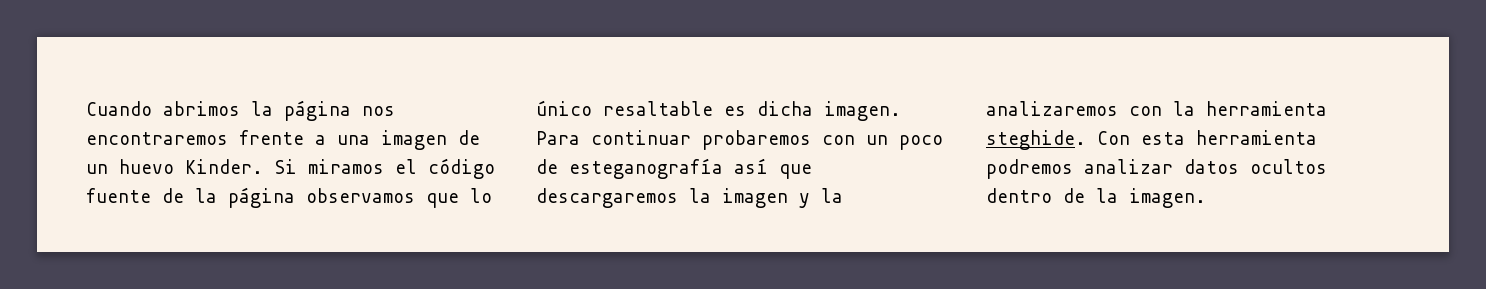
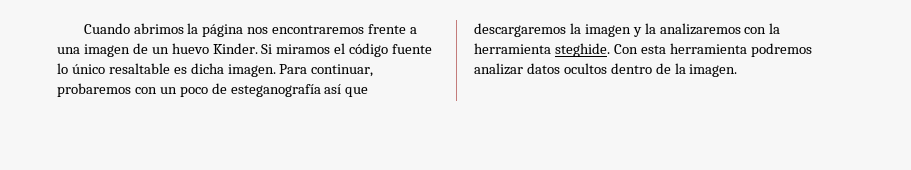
[162,187,459,208] de la página observamos que -> (433, 49) none
[591,130,691,145] continuar -> [311,64,374,77] continuar,

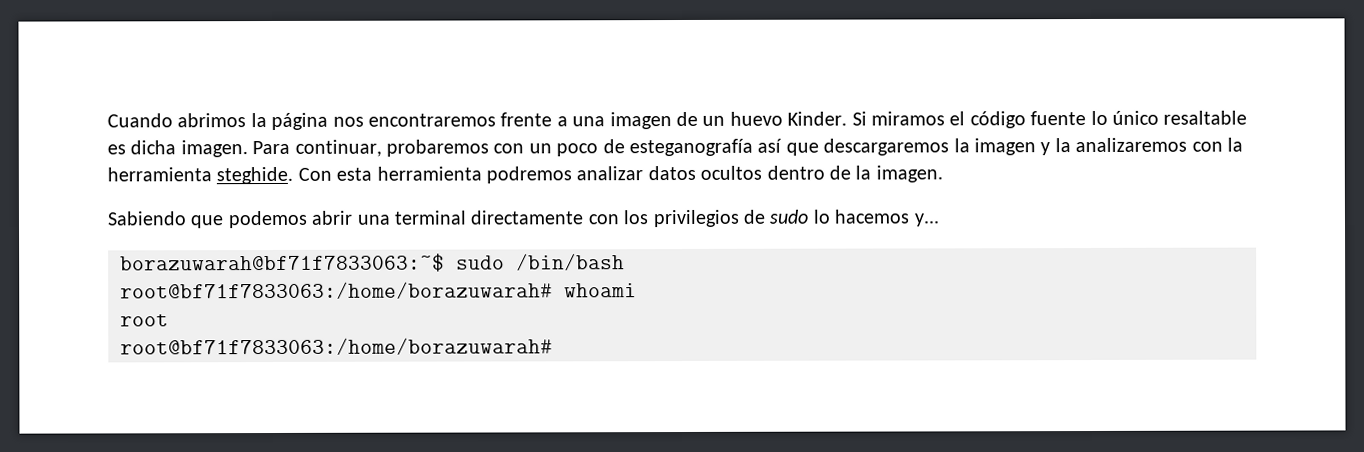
(738, 70) none -> [107,209,940,229] [120,253,625,273] [120,281,637,300] [120,314,169,327] [120,337,553,356] // Sabiendo que podemos abrir una terminal directamente con los privilegios de sudo lo hacemos y... // borazuwarah@bf71f7833063:~$ sudo /bin/bash // root@bf71f7833063:/home/borazuwarah# whoami // root // root@bf71f7833063:/home/borazuwarah#

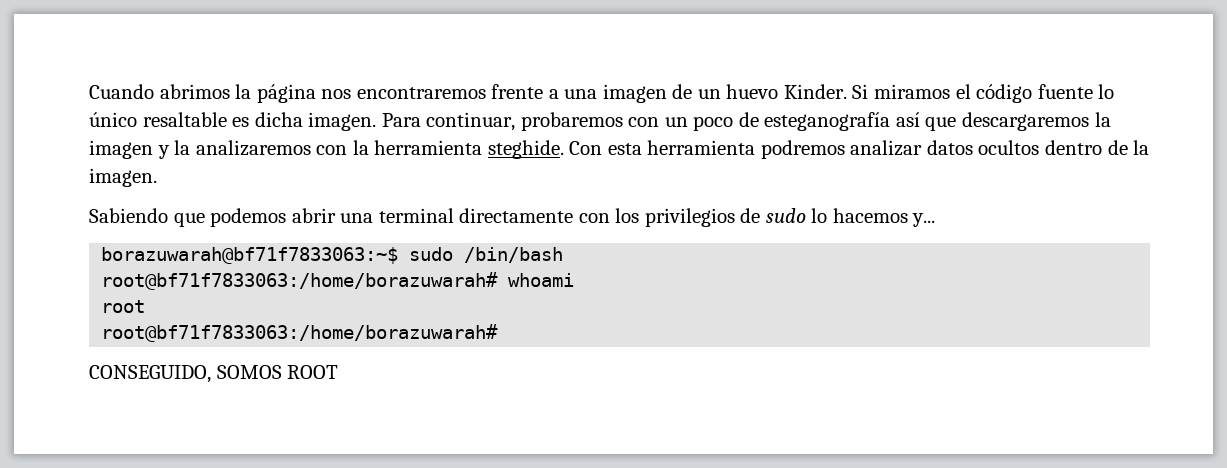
(553, 346) none -> [89,365,339,383] // CONSEGUIDO, SOMOS ROOT

